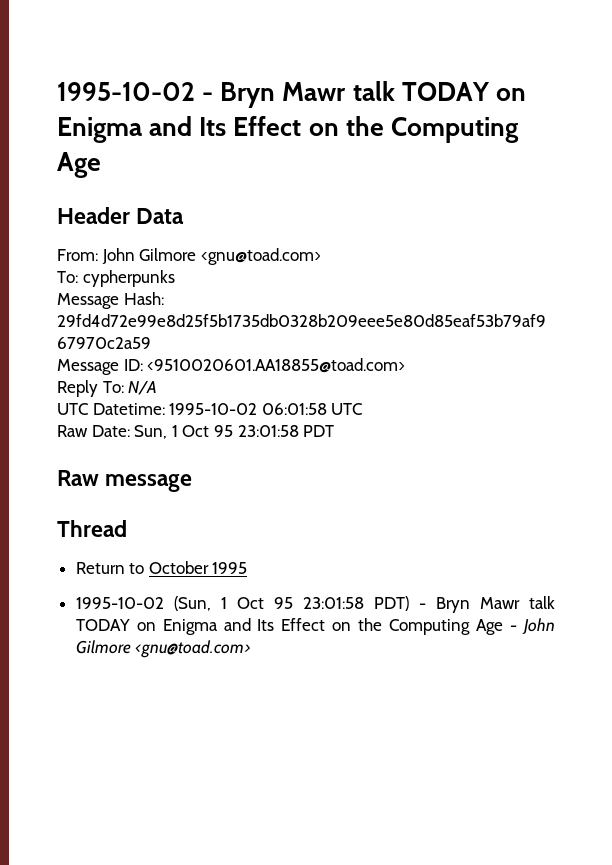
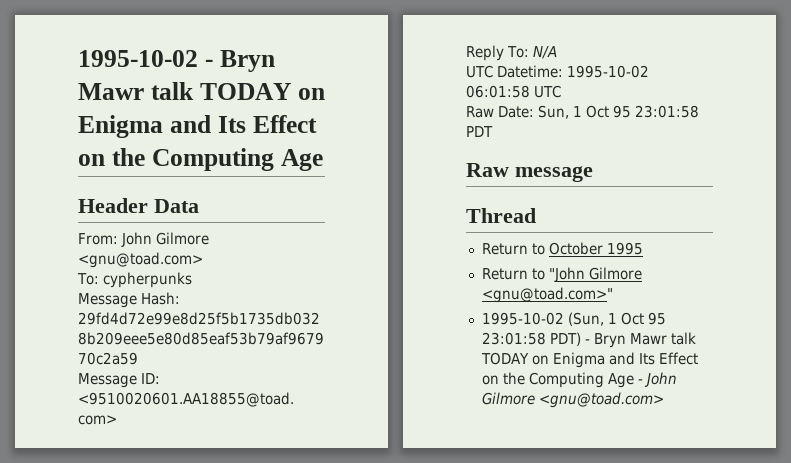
(248, 568) none -> [481,267,642,282] [481,287,613,303] // Return to "John Gilmore <gnu@toad.com>"

